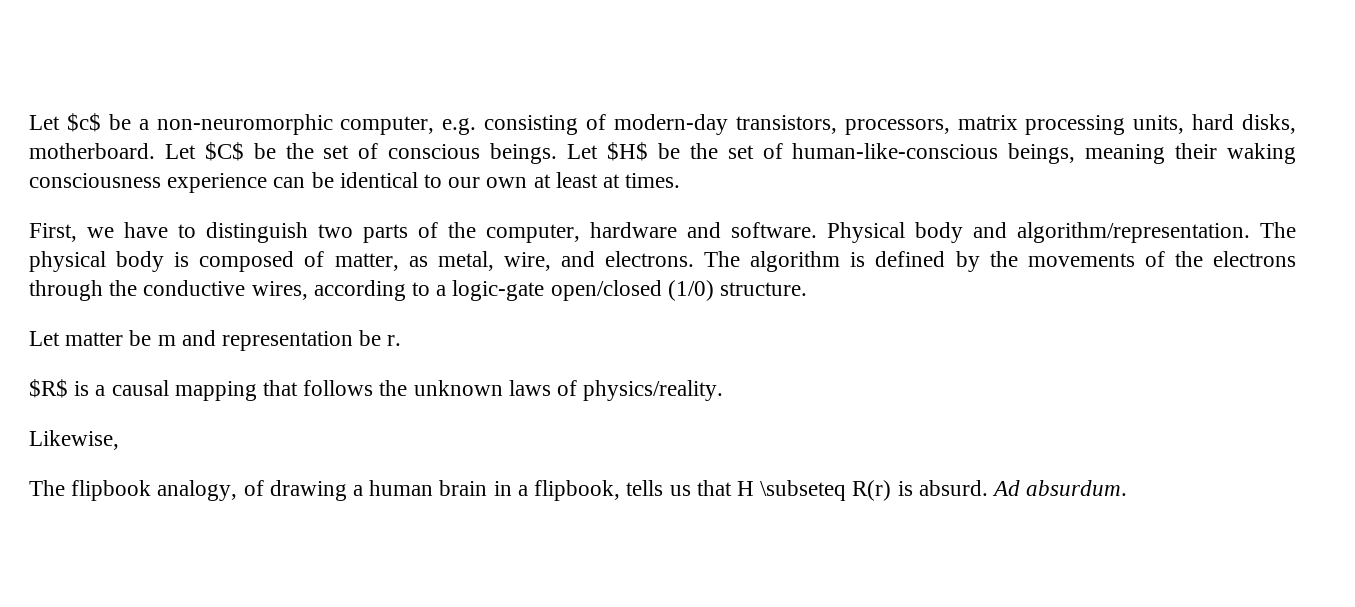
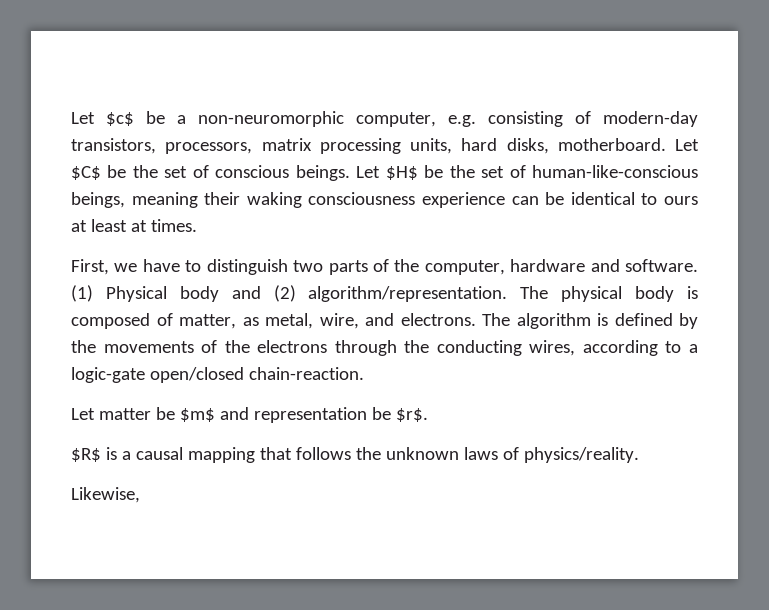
[448,177,528,188] our own -> [664,196,699,205] ours
(817, 230) none -> [71,285,93,302] (1)
(1007, 230) none -> [273,285,296,302] (2)
[143,280,246,296] conductive -> [436,340,522,356] conducting
[667,280,808,301] (1/0) structure. -> [248,367,364,380] chain-reaction.
[157,335,176,346] m -> [179,408,215,422] $m$
[387,335,402,346] r. -> [395,408,428,422] $r$.
[29,480,1128,501] // The flipbook analogy, of drawing a human brain in a flipbook, tells us that H \subseteq R(r) is absurd. Ad absurdum. -> (140, 495) none

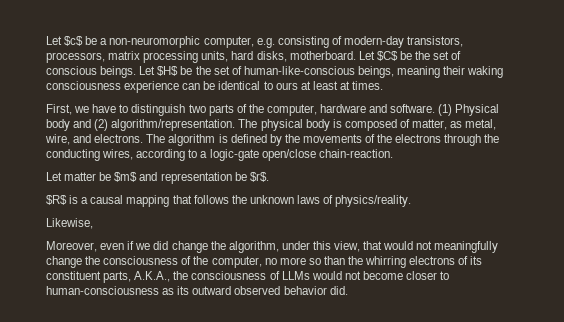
[149,367,244,383] open/closed -> [261,149,316,161] open/close
(140, 495) none -> [46,241,499,253] [46,256,483,268] [46,271,450,283] [46,286,348,295] // Moreover, even if we did change the algorithm, under this view, that would not meaningfully change the consciousness of the computer, no more so than the whirring electrons of its constituent parts, A.K.A., the consciousness of LLMs would not become closer to human-consciousness as its outward observed behavior did.

